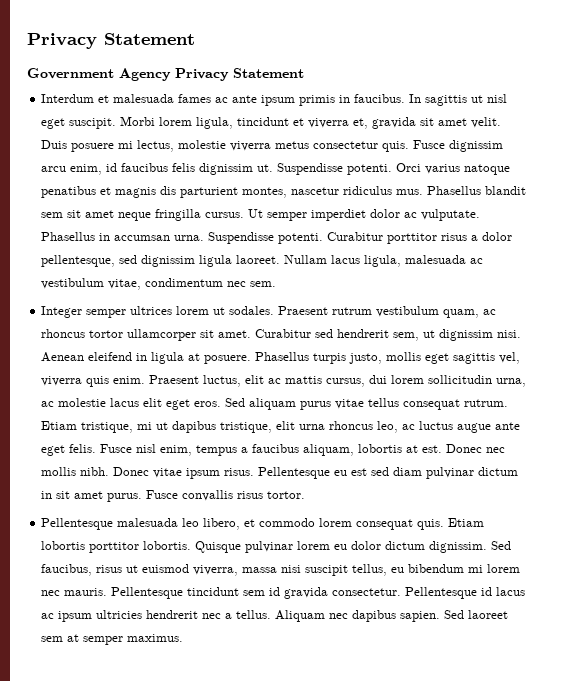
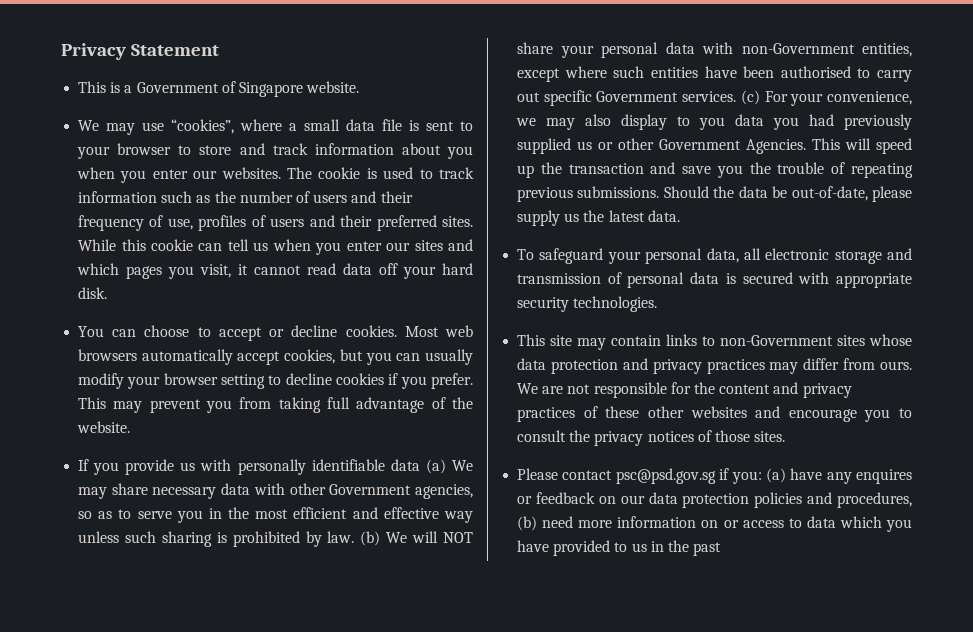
[27,33,195,49] [27,68,304,81] [41,94,508,106] [41,116,502,129] [41,140,504,152] [41,163,511,175] [41,186,527,198] [41,209,481,221] [41,232,513,244] [41,255,484,267] [41,278,277,290] [41,306,497,318] [41,329,522,341] [41,352,521,364] [41,375,527,387] [41,398,509,410] [41,421,521,433] [41,444,506,456] [41,467,519,479] [41,490,306,502] [41,518,485,530] [41,541,512,553] [41,564,521,576] [41,587,526,599] [41,610,509,622] [41,634,184,645] Privacy Statement // Government Agency Privacy Statement // Interdum et malesuada fames ac ante ipsum primis in faucibus. In sagittis ut nisl eget suscipit. Morbi lorem ligula, tincidunt et viverra et, gravida sit amet velit. Duis posuere mi lectus, molestie viverra metus consectetur quis. Fusce dignissim arcu enim, id faucibus felis dignissim ut. Suspendisse potenti. Orci varius natoque penatibus et magnis dis parturient montes, nascetur ridiculus mus. Phasellus blandit sem sit amet neque fringilla cursus. Ut semper imperdiet dolor ac vulputate. Phasellus in accumsan urna. Suspendisse potenti. Curabitur porttitor risus a dolor pellentesque, sed dignissim ligula laoreet. Nullam lacus ligula, malesuada ac vestibulum vitae, condimentum nec sem. // Integer semper ultrices lorem ut sodales. Praesent rutrum vestibulum quam, ac rhoncus tortor ullamcorper sit amet. Curabitur sed hendrerit sem, ut dignissim nisi. Aenean eleifend in ligula at posuere. Phasellus turpis justo, mollis eget sagittis vel, viverra quis enim. Praesent luctus, elit ac mattis cursus, dui lorem sollicitudin urna, ac molestie lacus elit eget eros. Sed aliquam purus vitae tellus consequat rutrum. Etiam tristique, mi ut dapibus tristique, elit urna rhoncus leo, ac luctus augue ante eget felis. Fusce nisl enim, tempus a faucibus aliquam, lobortis at est. Donec nec mollis nibh. Donec vitae ipsum risus. Pellentesque eu est sed diam pulvinar dictum in sit amet purus. Fusce convallis risus tortor. // Pellentesque malesuada leo libero, et commodo lorem consequat quis. Etiam lobortis porttitor lobortis. Quisque pulvinar lorem eu dolor dictum dignissim. Sed faucibus, risus ut euismod viverra, massa nisi suscipit tellus, eu bibendum mi lorem nec mauris. Pellentesque tincidunt sem id gravida consectetur. Pellentesque id lacus ac ipsum ultricies hendrerit nec a tellus. Aliquam nec dapibus sapien. Sed laoreet sem at semper maximus. -> [61,43,220,60] [78,81,360,97] [78,119,473,135] [77,143,473,159] [77,167,474,183] [78,191,413,203] [78,215,473,231] [78,239,473,255] [77,263,473,279] [78,287,108,299] [78,325,473,341] [78,349,473,365] [78,373,473,389] [78,397,473,413] [77,421,131,433] [78,459,473,475] [78,483,473,499] [78,507,474,523] [78,531,473,547] [517,42,912,58] [517,66,912,82] [517,90,912,106] [516,114,912,130] [517,138,912,154] [517,162,913,178] [517,186,912,202] [517,210,680,226] [517,248,912,264] [517,272,912,288] [517,296,658,312] [517,334,912,350] [517,358,912,374] [517,382,852,398] [517,406,912,422] [517,430,786,446] [517,468,912,484] [517,492,912,508] [517,516,912,532] [517,540,722,556] Privacy Statement // This is a Government of Singapore website. // We may use “cookies”, where a small data file is sent to your browser to store and track information about you when you enter our websites. The cookie is used to track information such as the number of users and their frequency of use, profiles of users and their preferred sites. While this cookie can tell us when you enter our sites and which pages you visit, it cannot read data off your hard disk. // You can choose to accept or decline cookies. Most web browsers automatically accept cookies, but you can usually modify your browser setting to decline cookies if you prefer. This may prevent you from taking full advantage of the website. // If you provide us with personally identifiable data (a) We may share necessary data with other Government agencies, so as to serve you in the most efficient and effective way unless such sharing is prohibited by law. (b) We will NOT share your personal data with non-Government entities, except where such entities have been authorised to carry out specific Government services. (c) For your convenience, we may also display to you data you had previously supplied us or other Government Agencies. This will speed up the transaction and save you the trouble of repeating previous submissions. Should the data be out-of-date, please supply us the latest data. // To safeguard your personal data, all electronic storage and transmission of personal data is secured with appropriate security technologies. // This site may contain links to non-Government sites whose data protection and privacy practices may differ from ours. We are not responsible for the content and privacy practices of these other websites and encourage you to consult the privacy notices of those sites. // Please contact psc@psd.gov.sg if you: (a) have any enquires or feedback on our data protection policies and procedures, (b) need more information on or access to data which you have provided to us in the past

